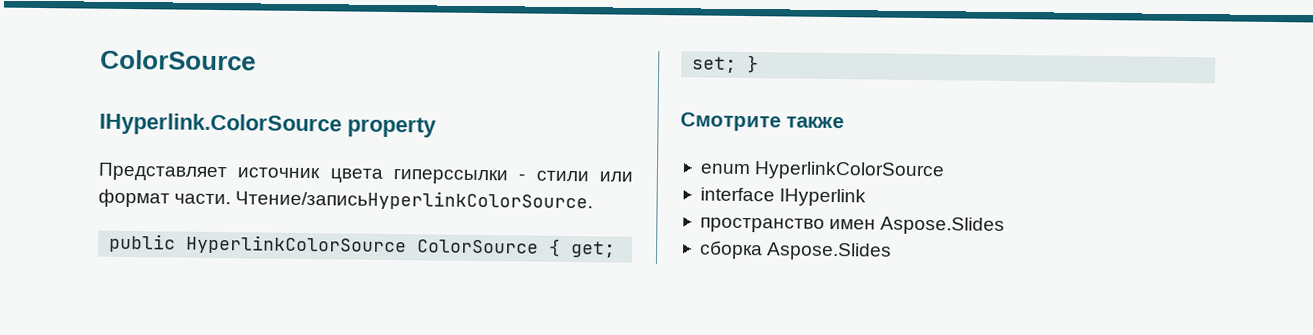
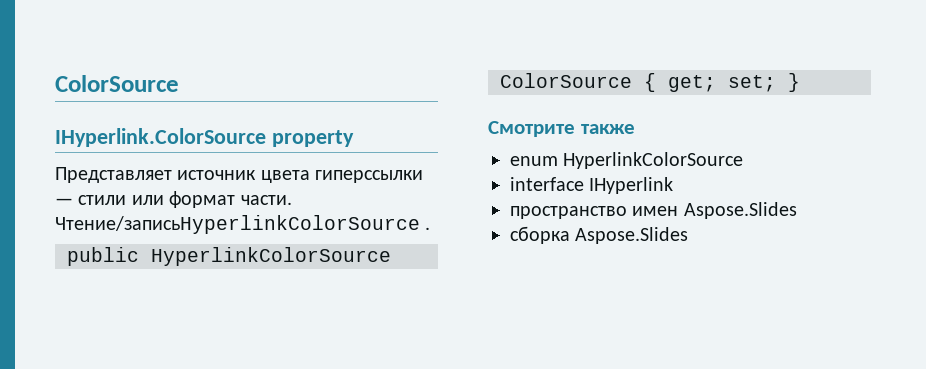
[518,173,526,181] - -> [55,198,73,205] —
[235,189,594,212] Чтение/записьHyperlinkColorSource. -> [55,215,431,234] Чтение/записьHyperlinkColorSource .

